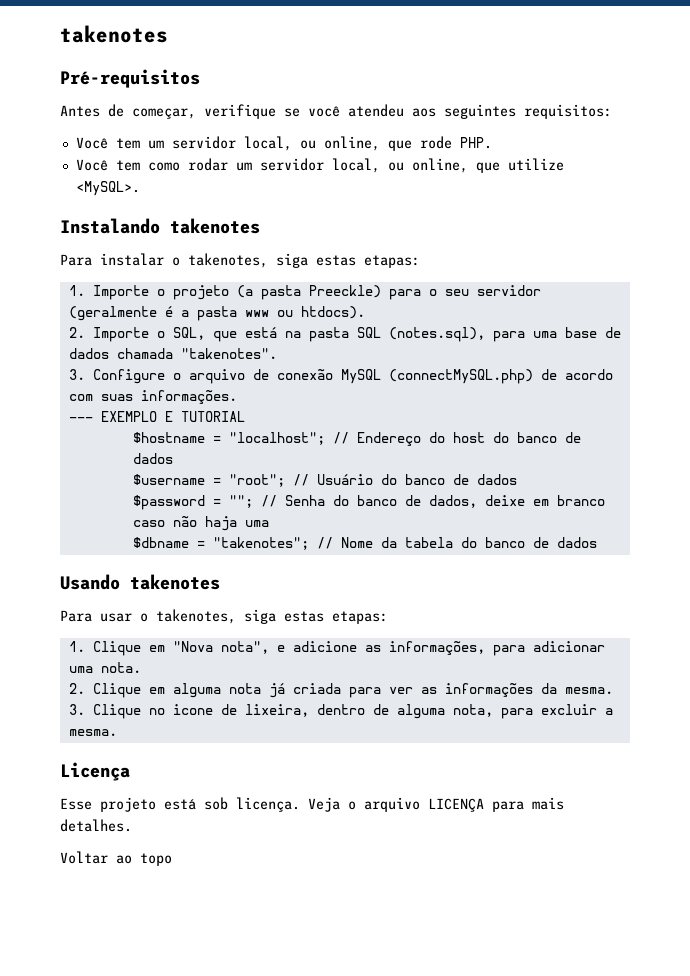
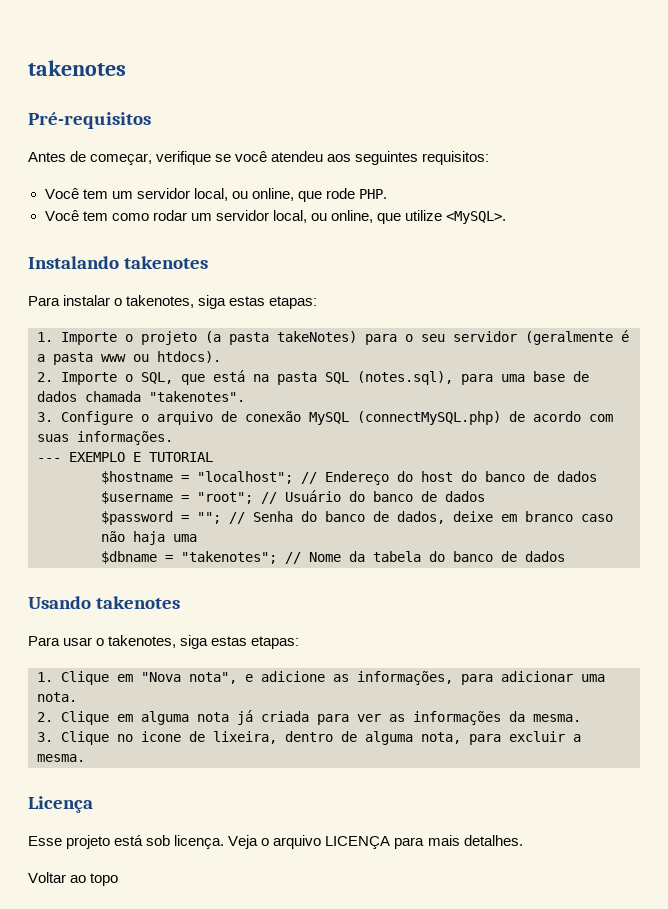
[308,285,381,298] Preeckle) -> [277,331,357,343] takeNotes)

